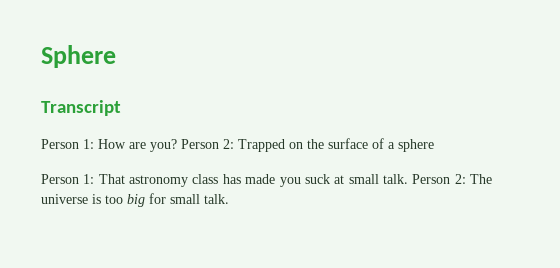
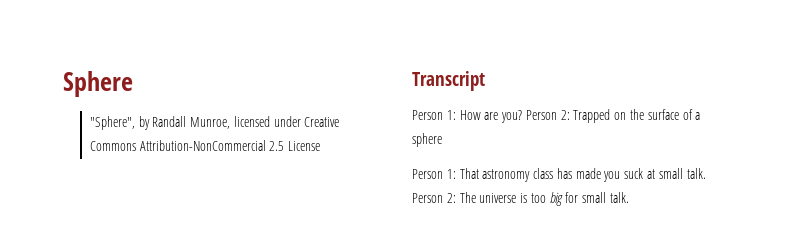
(116, 56) none -> [89,116,340,130] [89,140,321,151] // "Sphere", by Randall Munroe, licensed under Creative Commons Attribution-NonCommercial 2.5 License

